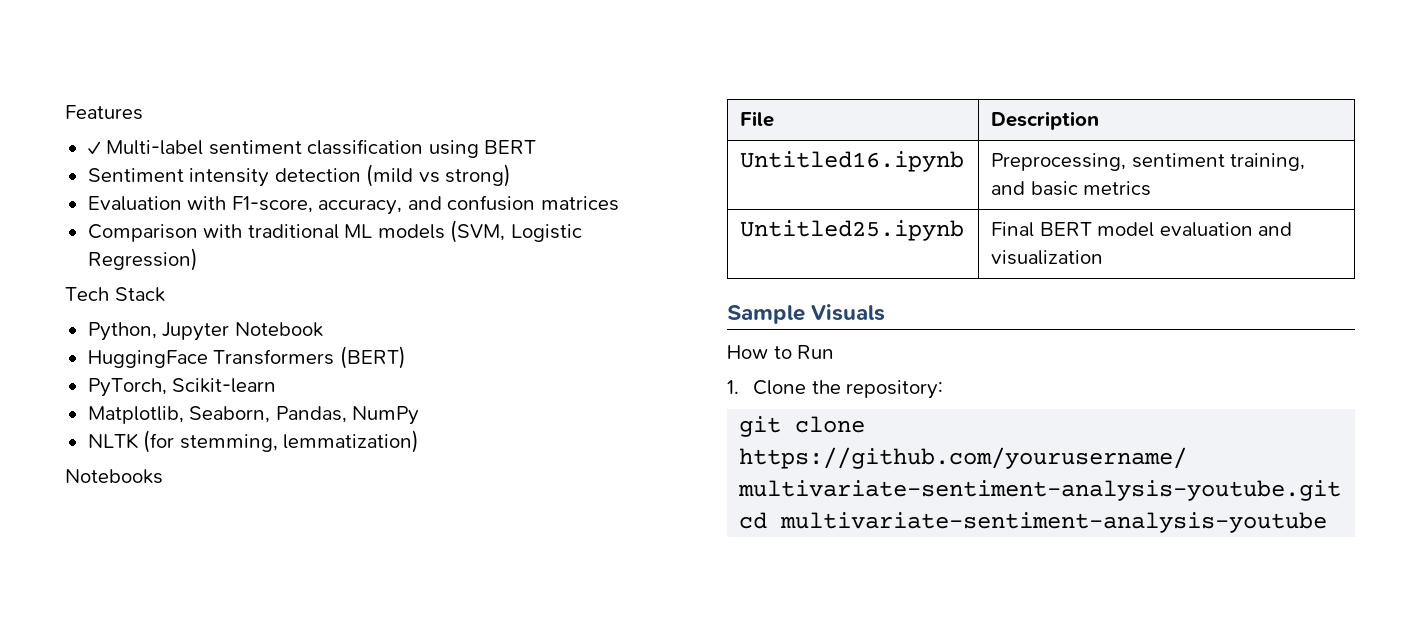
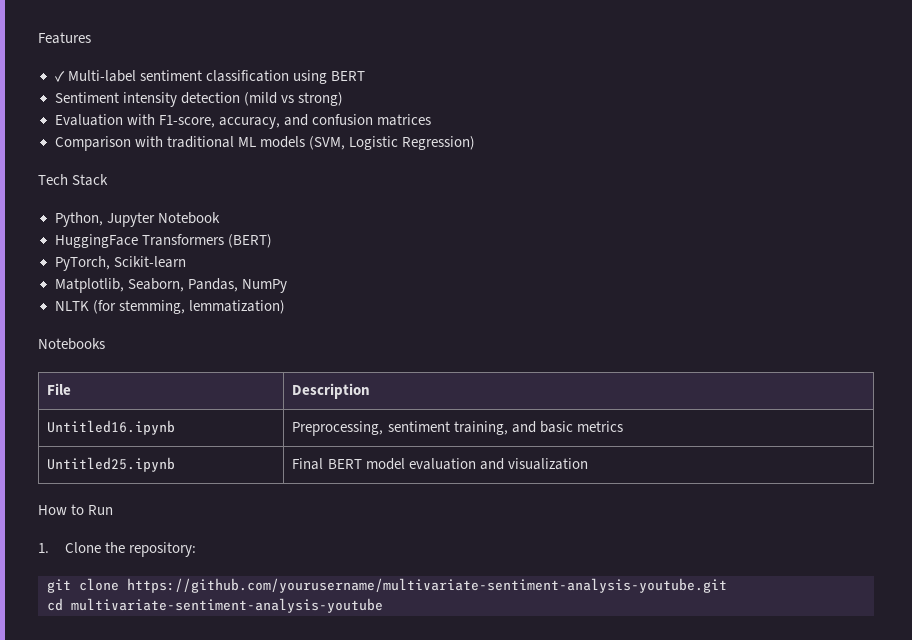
[727,304,886,324] // Sample Visuals -> (588, 464) none

